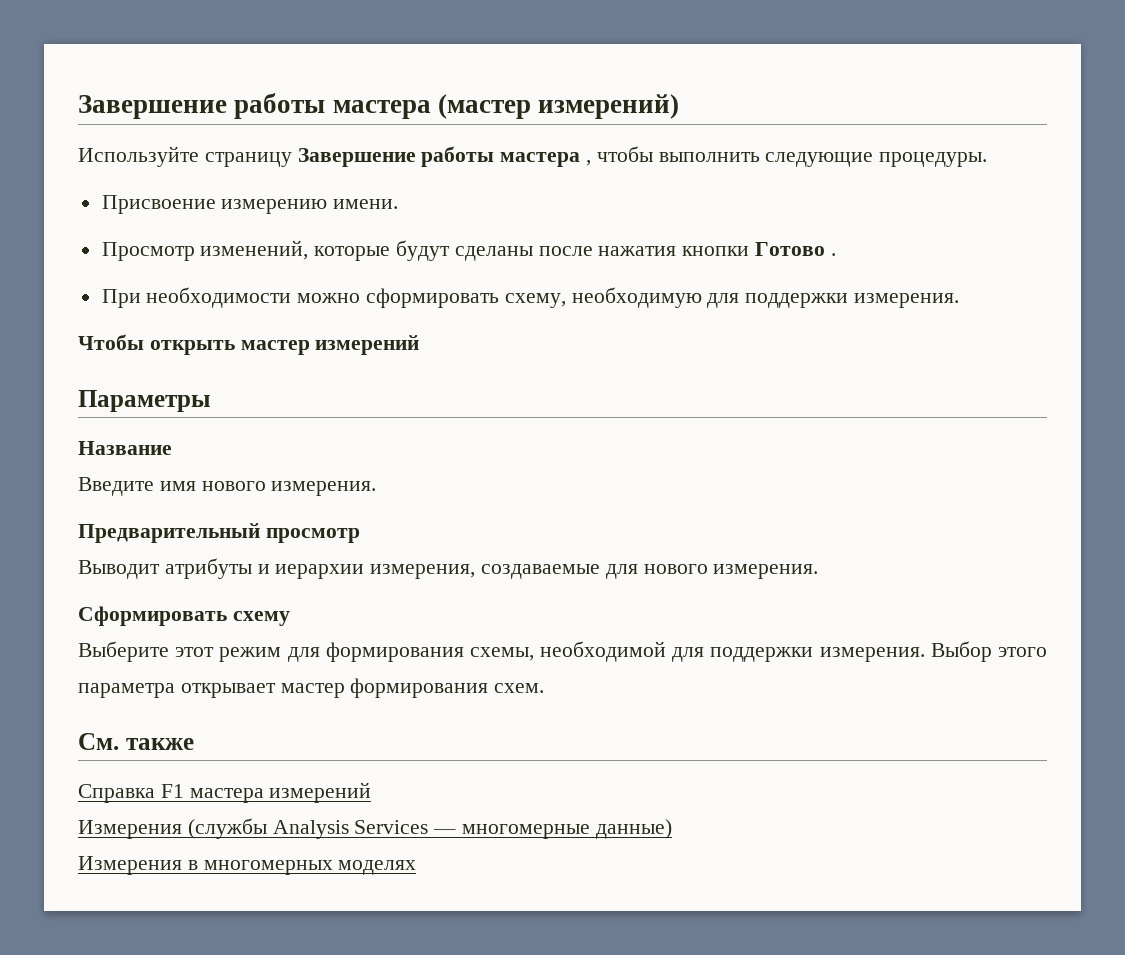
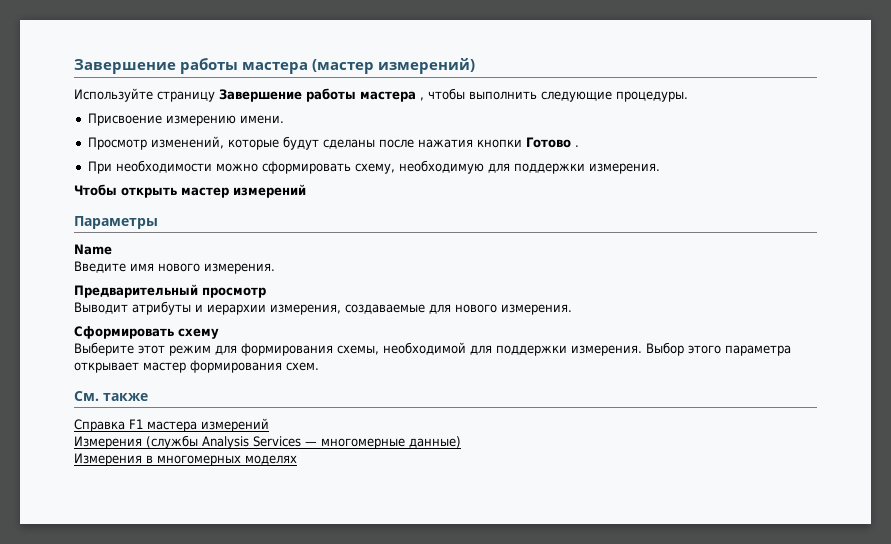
[78,441,172,455] Название -> [74,244,112,255] Name

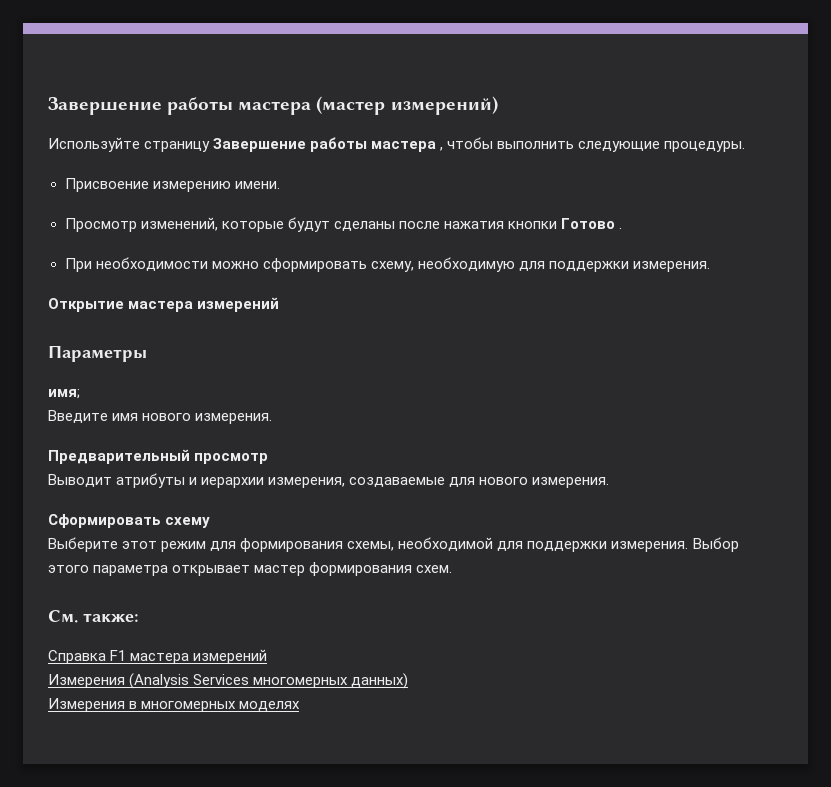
[74,184,229,198] Чтобы открыть мастер -> [48,298,194,312] Открытие мастера
[74,244,112,255] Name -> [48,389,80,399] имя;
[103,393,148,401] также -> [83,613,139,622] также:
[146,435,461,449] (службы Analysis Services — многомерные данные) -> [129,673,409,689] (Analysis Services многомерных данных)

